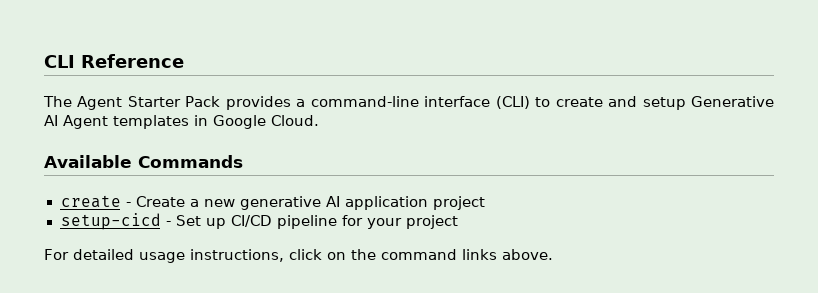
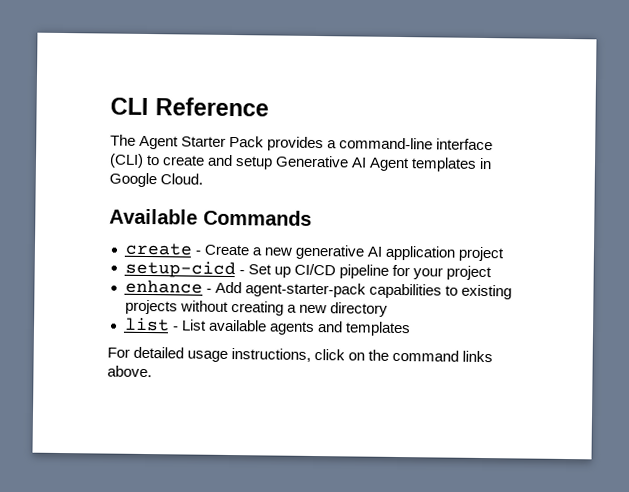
(458, 222) none -> [124,279,512,300] [124,299,388,317] [123,317,411,337] // enhance - Add agent-starter-pack capabilities to existing projects without creating a new directory // list - List available agents and templates

